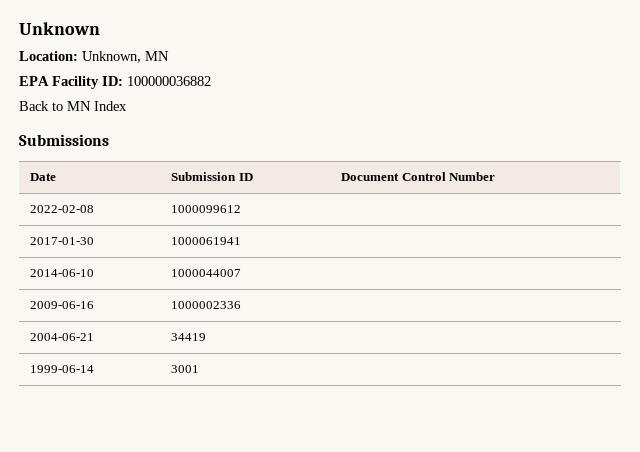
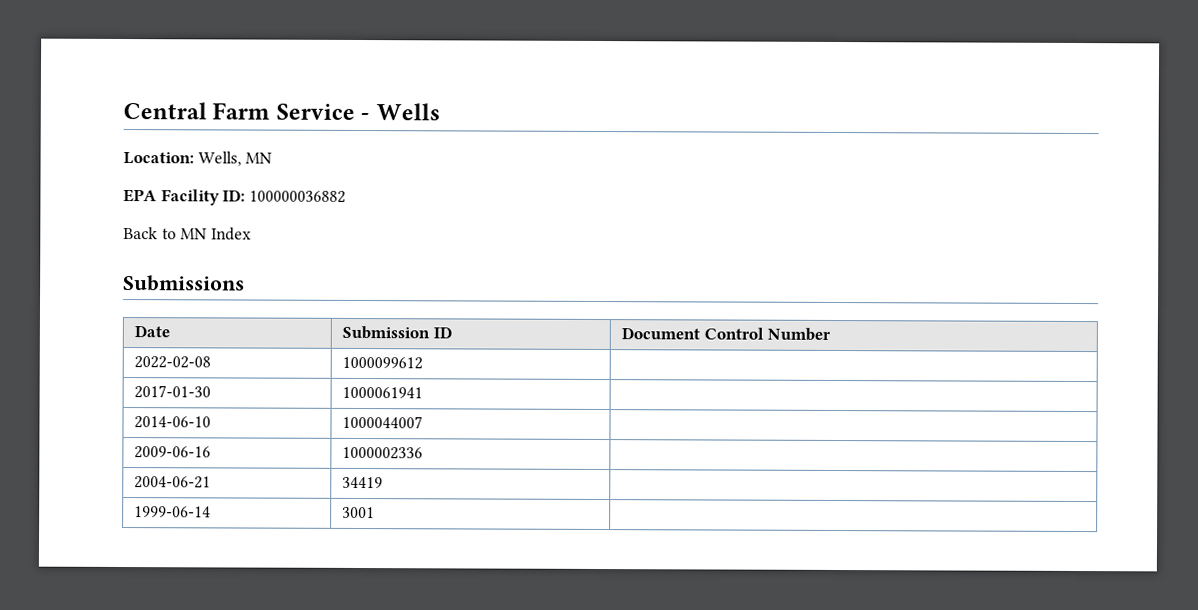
[19,22,100,35] Unknown -> [123,102,440,121] Central Farm Service - Wells
[82,51,141,63] Unknown, -> [197,151,242,167] Wells,

